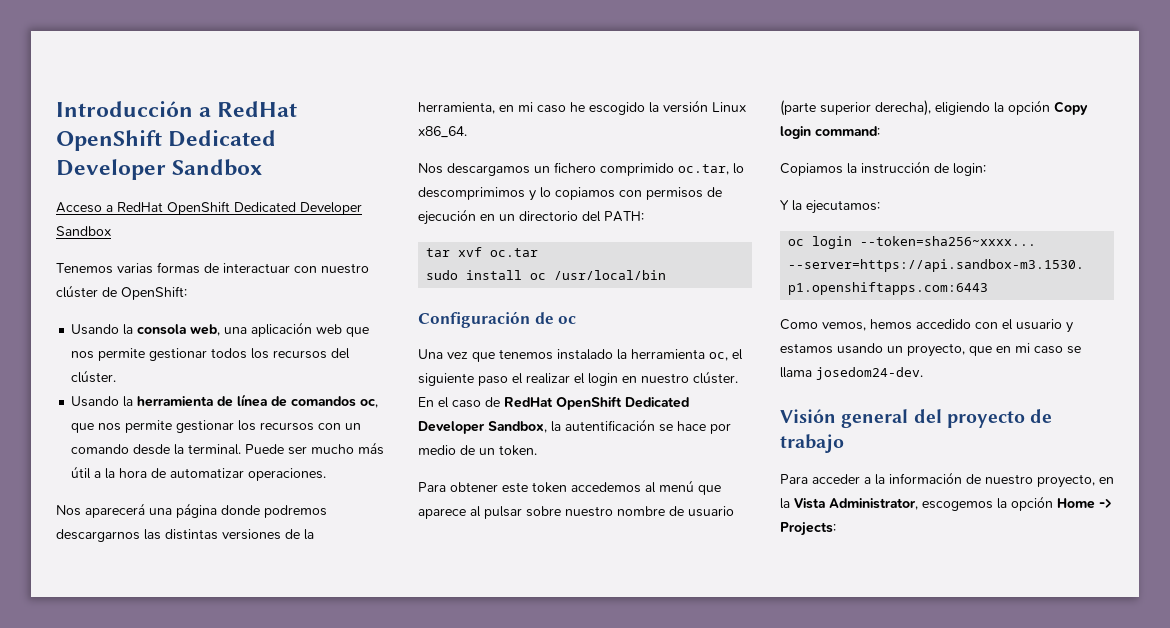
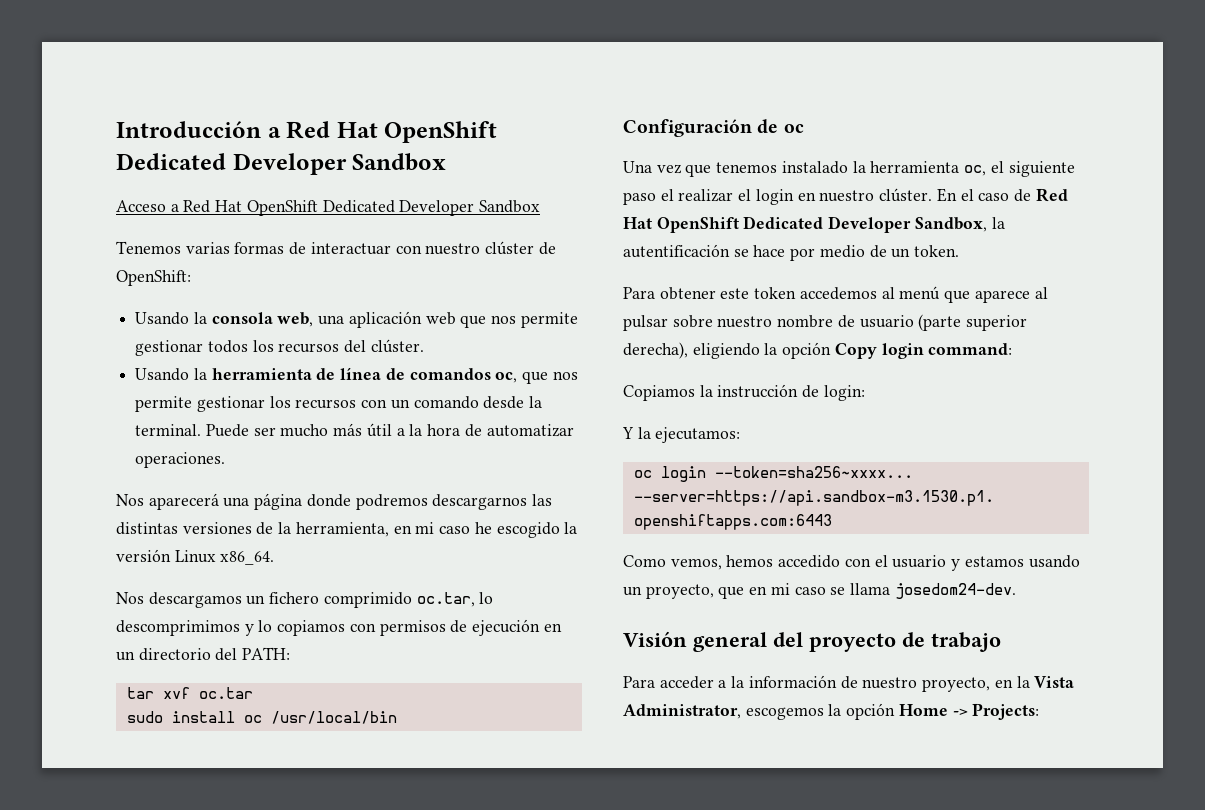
[217,101,298,117] RedHat -> [286,121,378,139] Red Hat
[117,202,163,212] RedHat -> [183,200,243,213] Red Hat
[504,397,553,408] RedHat -> [1035,188,1068,202] [623,217,652,229] Red Hat

